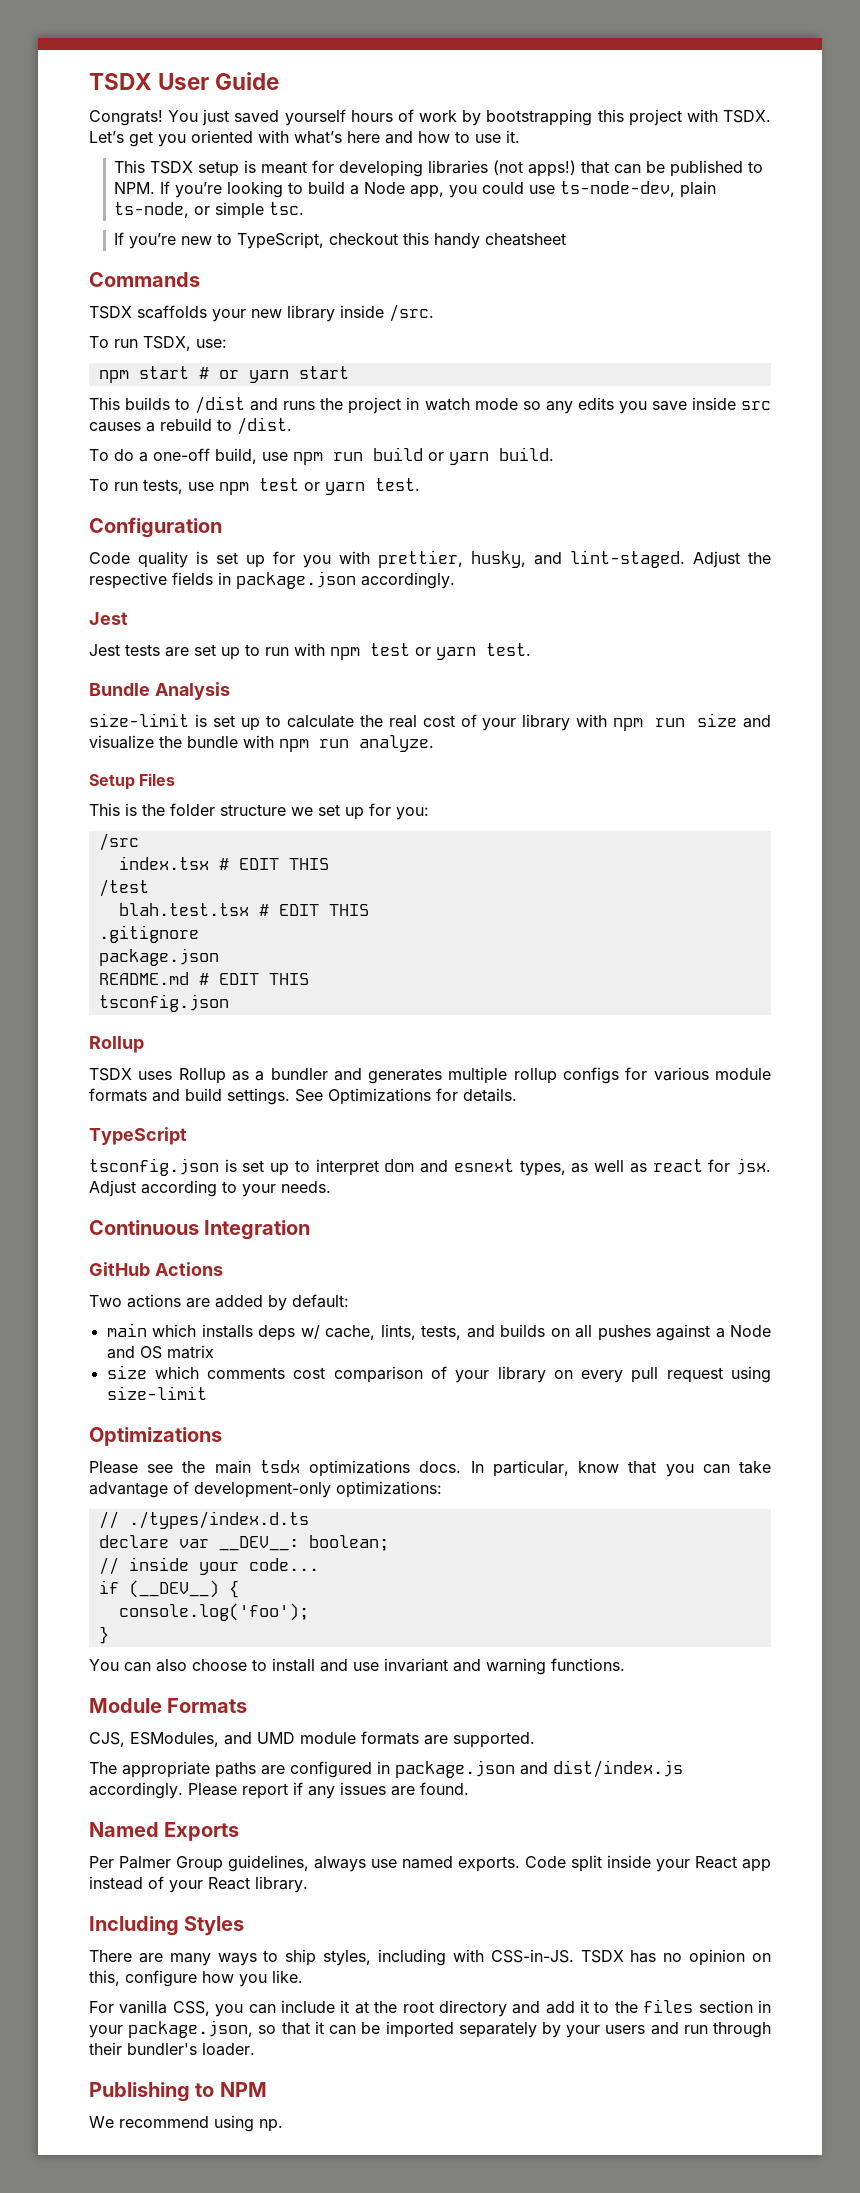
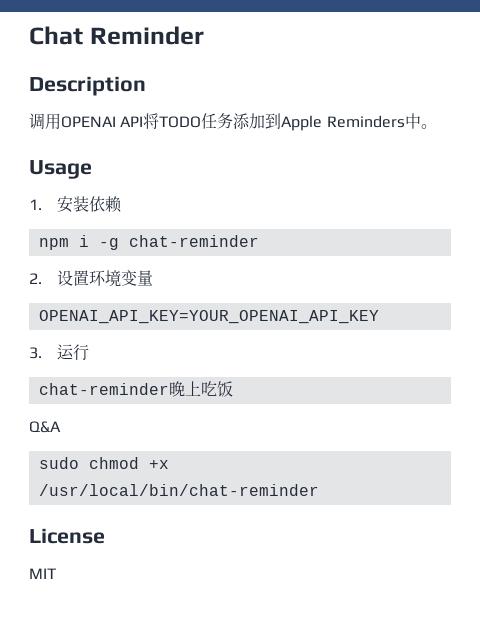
[89,72,280,90] [89,109,771,126] [89,130,520,147] [114,160,764,177] [114,181,717,198] [114,202,305,219] [114,232,567,249] [89,272,200,287] [89,304,434,322] [89,336,227,351] [98,366,349,383] [89,396,771,414] [89,417,292,435] [89,447,554,465] [89,478,420,495] [89,517,222,538] [89,550,771,568] [89,571,455,589] [89,612,128,625] [89,643,531,660] [89,682,230,700] [89,713,772,731] [89,735,434,752] [89,773,176,790] [89,803,429,820] [98,833,139,851] [118,856,329,870] [98,879,149,897] [118,903,369,916] [98,925,199,943] [98,948,219,966] [98,972,309,985] [98,994,229,1012] [89,1036,144,1053] [89,1067,771,1084] [89,1088,517,1105] [89,1127,187,1145] [89,1158,772,1176] [89,1180,331,1197] [89,1220,311,1240] [89,1262,223,1276] [89,1294,349,1311] [106,1323,771,1341] [106,1345,214,1359] [106,1365,771,1383] [106,1386,207,1400] [89,1427,222,1446] [89,1460,772,1477] [89,1481,442,1498] [98,1511,309,1529] [98,1535,389,1551] [98,1557,319,1575] [98,1580,239,1598] [118,1603,309,1621] [98,1626,109,1644] [89,1658,625,1675] [89,1698,248,1713] [89,1731,535,1748] [89,1760,683,1778] [89,1782,469,1799] [89,1822,240,1841] [89,1855,771,1872] [89,1876,308,1893] [89,1916,245,1936] [89,1949,771,1966] [89,1970,303,1987] [89,1999,772,2017] [89,2020,771,2038] [89,2042,255,2056] [89,2082,267,2102] [89,2115,283,2132] TSDX User Guide // Congrats! You just saved yourself hours of work by bootstrapping this project with TSDX. Let’s get you oriented with what’s here and how to use it. // This TSDX setup is meant for developing libraries (not apps!) that can be published to NPM. If you’re looking to build a Node app, you could use ts-node-dev, plain ts-node, or simple tsc. // If you’re new to TypeScript, checkout this handy cheatsheet // Commands // TSDX scaffolds your new library inside /src. // To run TSDX, use: // npm start # or yarn start // This builds to /dist and runs the project in watch mode so any edits you save inside src causes a rebuild to /dist. // To do a one-off build, use npm run build or yarn build. // To run tests, use npm test or yarn test. // Configuration // Code quality is set up for you with prettier, husky, and lint-staged. Adjust the respective fields in package.json accordingly. // Jest // Jest tests are set up to run with npm test or yarn test. // Bundle Analysis // size-limit is set up to calculate the real cost of your library with npm run size and visualize the bundle with npm run analyze. // Setup Files // This is the folder structure we set up for you: // /src // index.tsx # EDIT THIS // /test // blah.test.tsx # EDIT THIS // .gitignore // package.json // README.md # EDIT THIS // tsconfig.json // Rollup // TSDX uses Rollup as a bundler and generates multiple rollup configs for various module formats and build settings. See Optimizations for details. // TypeScript // tsconfig.json is set up to interpret dom and esnext types, as well as react for jsx. Adjust according to your needs. // Continuous Integration // GitHub Actions // Two actions are added by default: // main which installs deps w/ cache, lints, tests, and builds on all pushes against a Node and OS matrix // size which comments cost comparison of your library on every pull request using size-limit // Optimizations // Please see the main tsdx optimizations docs. In particular, know that you can take advantage of development-only optimizations: // // ./types/index.d.ts // declare var __DEV__: boolean; // // inside your code... // if (__DEV__) { // console.log('foo'); // } // You can also choose to install and use invariant and warning functions. // Module Formats // CJS, ESModules, and UMD module formats are supported. // The appropriate paths are configured in package.json and dist/index.js accordingly. Please report if any issues are found. // Named Exports // Per Palmer Group guidelines, always use named exports. Code split inside your React app instead of your React library. // Including Styles // There are many ways to ship styles, including with CSS-in-JS. TSDX has no opinion on this, configure how you like. // For vanilla CSS, you can include it at the root directory and add it to the files section in your package.json, so that it can be imported separately by your users and run through their bundler's loader. // Publishing to NPM // We recommend using np. -> [29,26,204,45] [29,76,146,96] [29,113,437,131] [29,160,92,179] [29,196,122,213] [38,235,259,250] [29,270,153,287] [38,310,379,324] [29,344,89,361] [38,381,233,397] [29,421,61,433] [38,457,169,469] [38,484,319,496] [29,528,105,544] [29,568,56,579] Chat Reminder // Description // 调用OPENAI API将TODO任务添加到Apple Reminders中。 // Usage // 1.安装依赖 // npm i -g chat-reminder // 2.设置环境变量 // OPENAI_API_KEY=YOUR_OPENAI_API_KEY // 3.运行 // chat-reminder晚上吃饭 // Q&A // sudo chmod +x /usr/local/bin/chat-reminder // License // MIT

